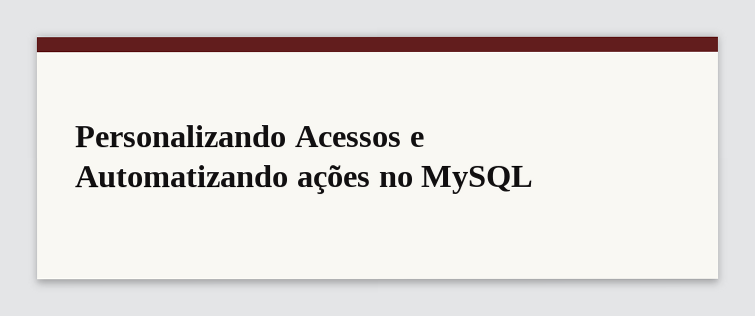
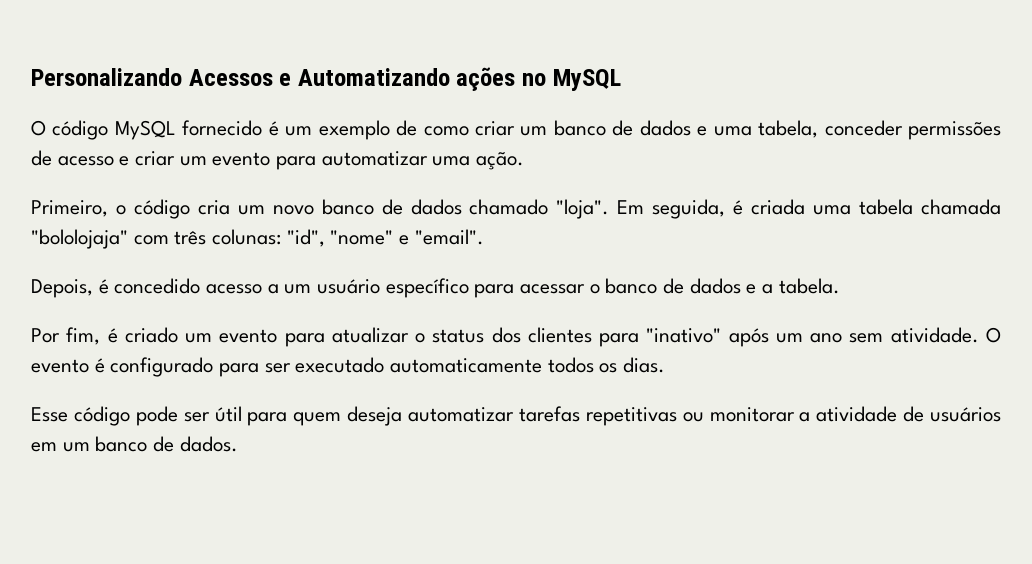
(535, 179) none -> [31,120,1002,140] [31,150,525,170] [31,199,1002,219] [31,229,484,249] [31,278,840,298] [31,327,1002,347] [31,357,666,377] [31,406,1001,426] [31,436,238,452] // O código MySQL fornecido é um exemplo de como criar um banco de dados e uma tabela, conceder permissões de acesso e criar um evento para automatizar uma ação. // Primeiro, o código cria um novo banco de dados chamado "loja". Em seguida, é criada uma tabela chamada "bololojaja" com três colunas: "id", "nome" e "email". // Depois, é concedido acesso a um usuário específico para acessar o banco de dados e a tabela. // Por fim, é criado um evento para atualizar o status dos clientes para "inativo" após um ano sem atividade. O evento é configurado para ser executado automaticamente todos os dias. // Esse código pode ser útil para quem deseja automatizar tarefas repetitivas ou monitorar a atividade de usuários em um banco de dados.

